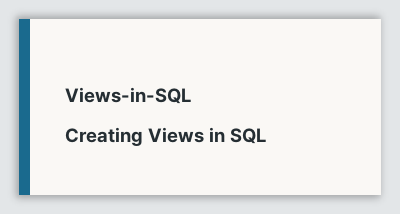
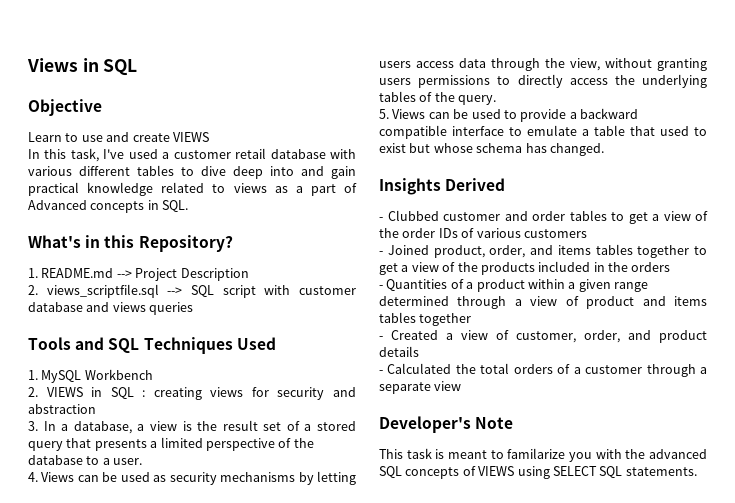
[65,87,191,104] [65,127,143,146] Views-in-SQL // Creating -> (27, 65) none
(267, 136) none -> [28,99,102,116] [28,132,209,142] [28,148,357,162] [28,165,356,179] [28,182,357,196] [28,200,189,213] [28,235,233,252] [28,268,249,281] [28,284,356,298] [28,302,194,315] [28,337,276,354] [28,369,153,383] [28,387,356,400] [28,404,96,414] [28,420,356,434] [28,437,314,451] [28,455,143,465] [28,471,357,485] [379,58,707,71] [379,74,707,88] [379,91,497,105] [379,108,638,122] [379,125,707,139] [379,143,604,156] [379,178,506,195] [379,210,708,224] [379,228,587,238] [379,244,707,258] [379,261,671,275] [379,279,648,292] [379,296,707,309] [379,312,472,326] [379,330,707,343] [379,346,419,357] [379,363,707,377] [379,381,462,394] [379,416,514,433] [379,448,707,462] [379,466,697,479] // Objective // Learn to use and create VIEWS // In this task, I've used a customer retail database with various different tables to dive deep into and gain practical knowledge related to views as a part of Advanced concepts in SQL. // What's in this Repository? // 1. README.md --> Project Description // 2. views_scriptfile.sql --> SQL script with customer database and views queries // Tools and SQL Techniques Used // 1. MySQL Workbench // 2. VIEWS in SQL : creating views for security and abstraction // 3. In a database, a view is the result set of a stored query that presents a limited perspective of the database to a user. // 4. Views can be used as security mechanisms by letting users access data through the view, without granting users permissions to directly access the underlying tables of the query. // 5. Views can be used to provide a backward compatible interface to emulate a table that used to exist but whose schema has changed. // Insights Derived // - Clubbed customer and order tables to get a view of the order IDs of various customers // - Joined product, order, and items tables together to get a view of the products included in the orders // - Quantities of a product within a given range determined through a view of product and items tables together // - Created a view of customer, order, and product details // - Calculated the total orders of a customer through a separate view // Developer's Note // This task is meant to familarize you with the advanced SQL concepts of VIEWS using SELECT SQL statements.

